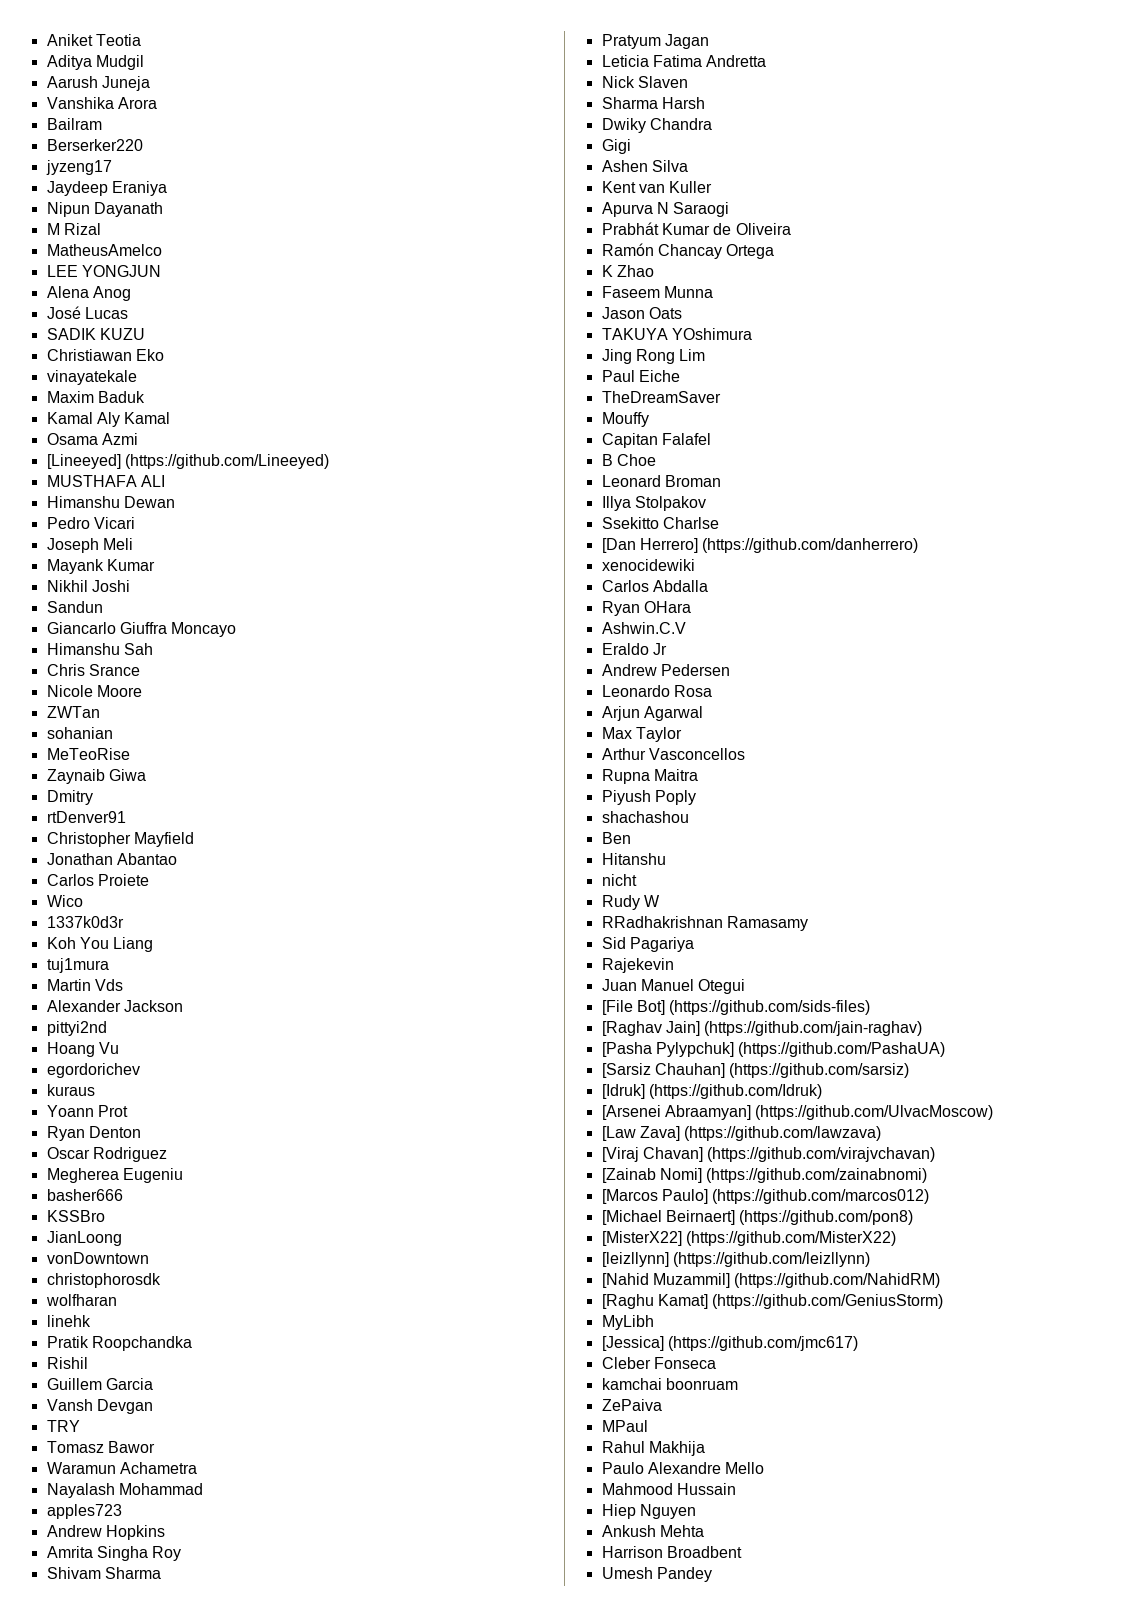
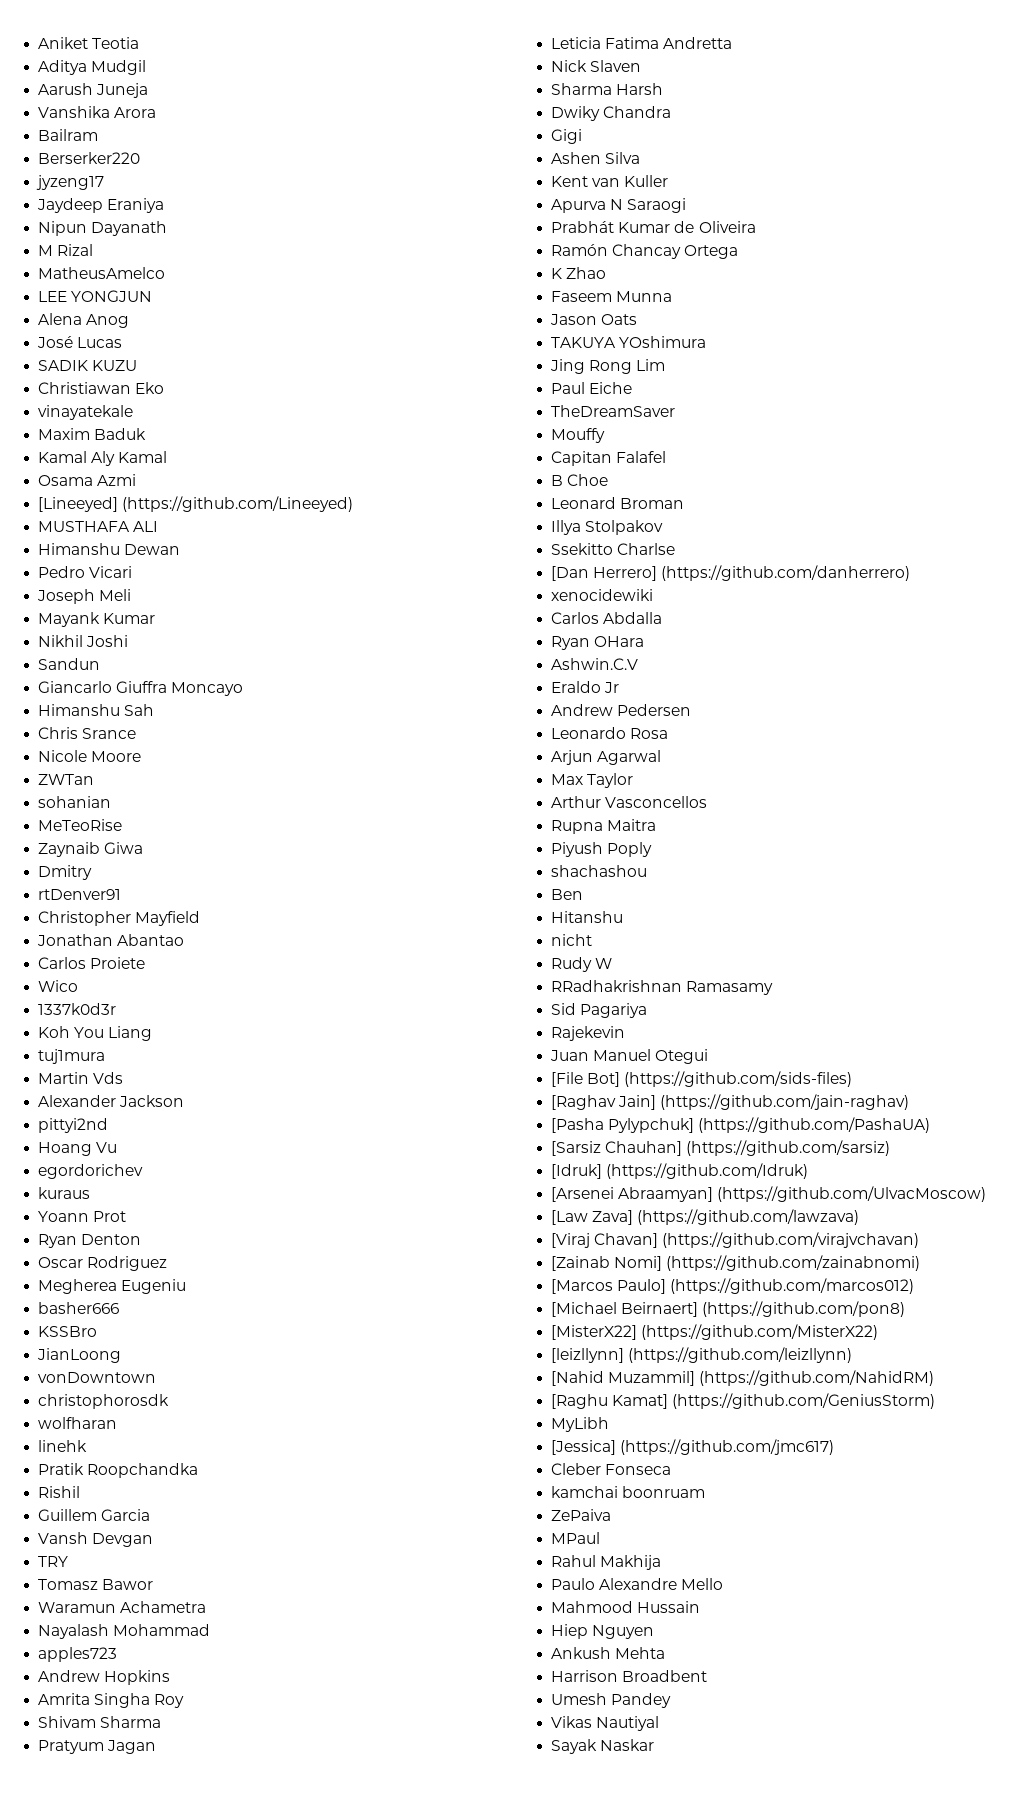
(712, 1574) none -> [551,1716,660,1731] [551,1739,655,1754] // Vikas Nautiyal // Sayak Naskar

